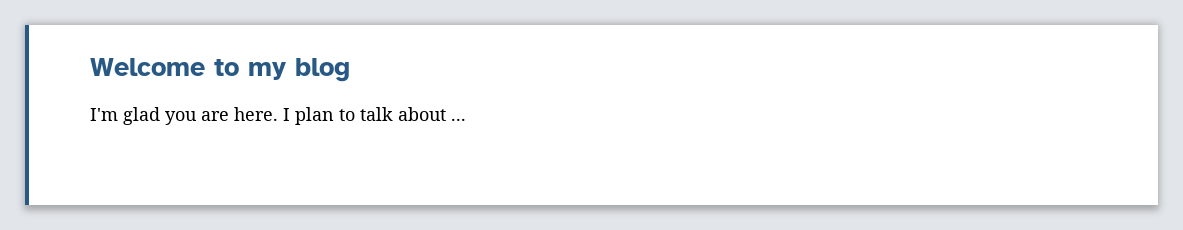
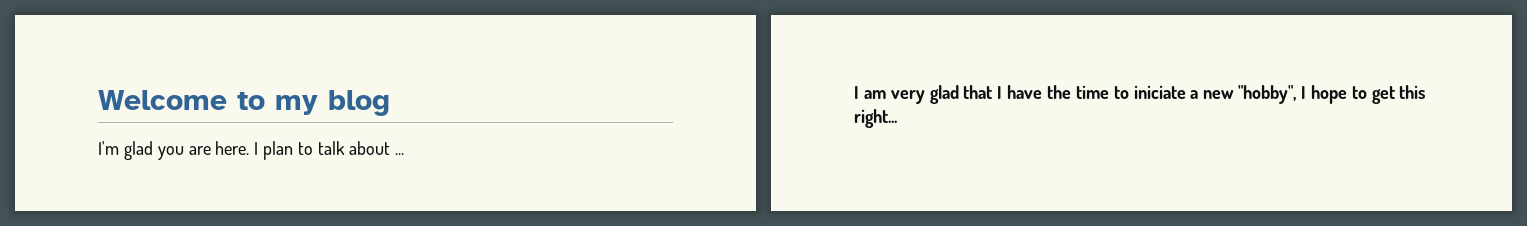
(466, 119) none -> [854,85,1426,104] [854,109,897,128] // I am very glad that I have the time to iniciate a new "hobby", I hope to get this right...

